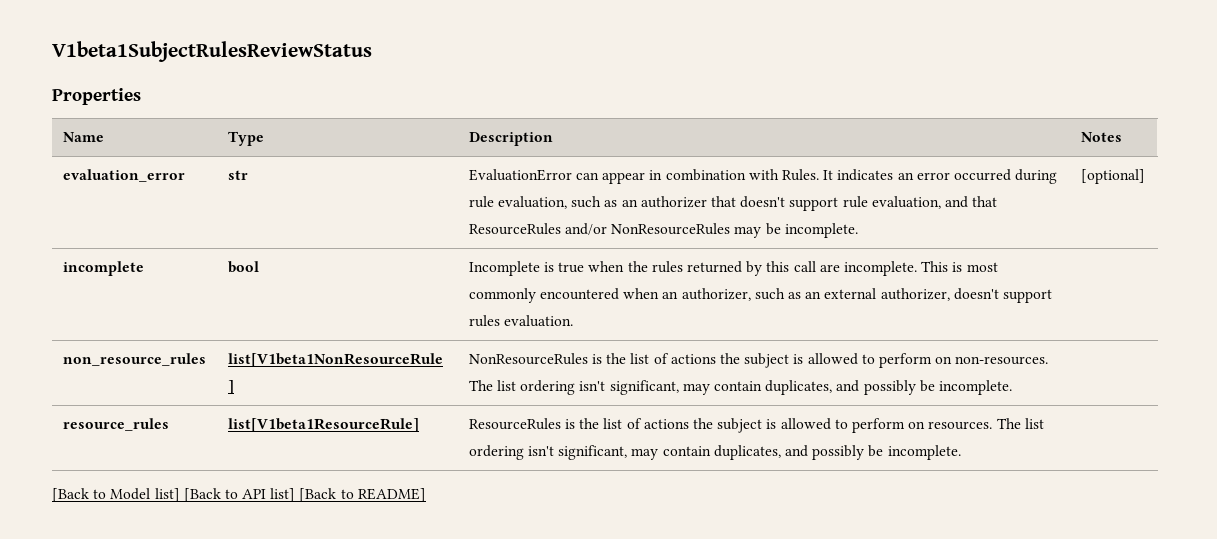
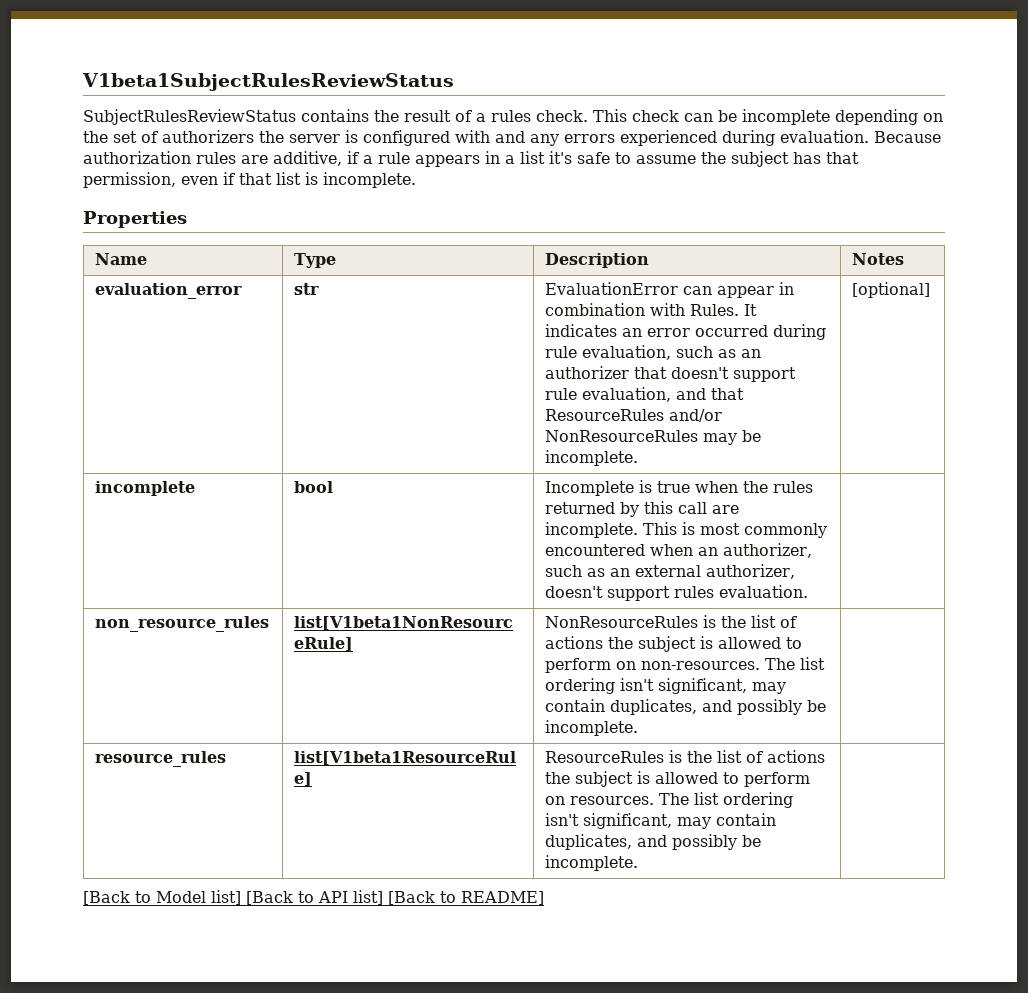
(372, 51) none -> [83,109,943,125] [83,130,941,146] [83,151,859,167] [83,172,416,188] // SubjectRulesReviewStatus contains the result of a rules check. This check can be incomplete depending on the set of authorizers the server is configured with and any errors experienced during evaluation. Because authorization rules are additive, if a rule appears in a list it's safe to assume the subject has that permission, even if that list is incomplete.

